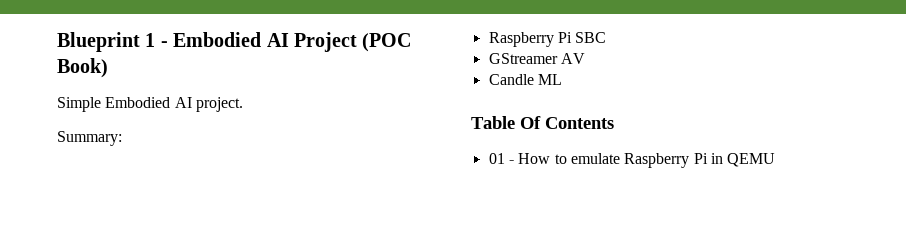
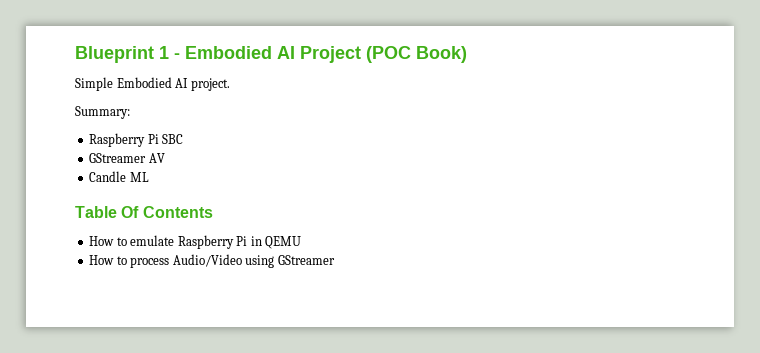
[488,153,514,164] 01 - -> (213, 212) none
(776, 160) none -> [89,254,335,268] // How to process Audio/Video using GStreamer

